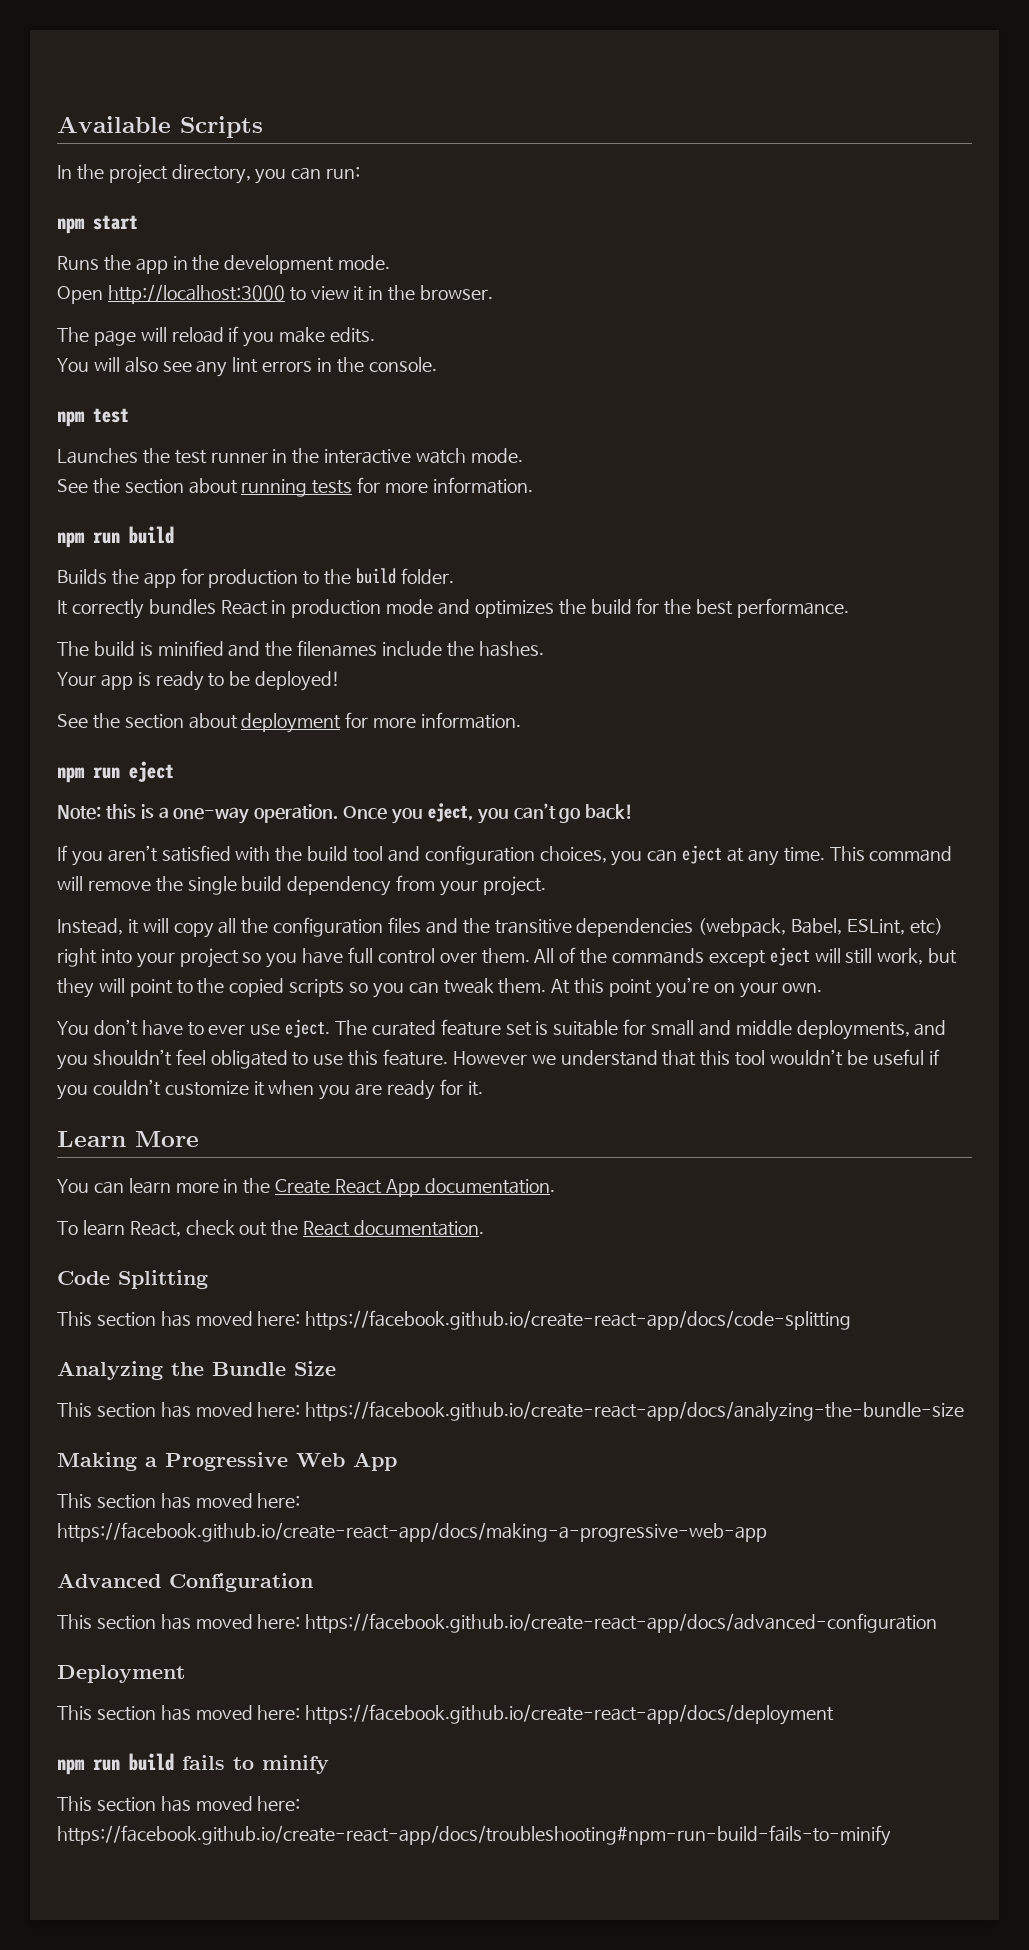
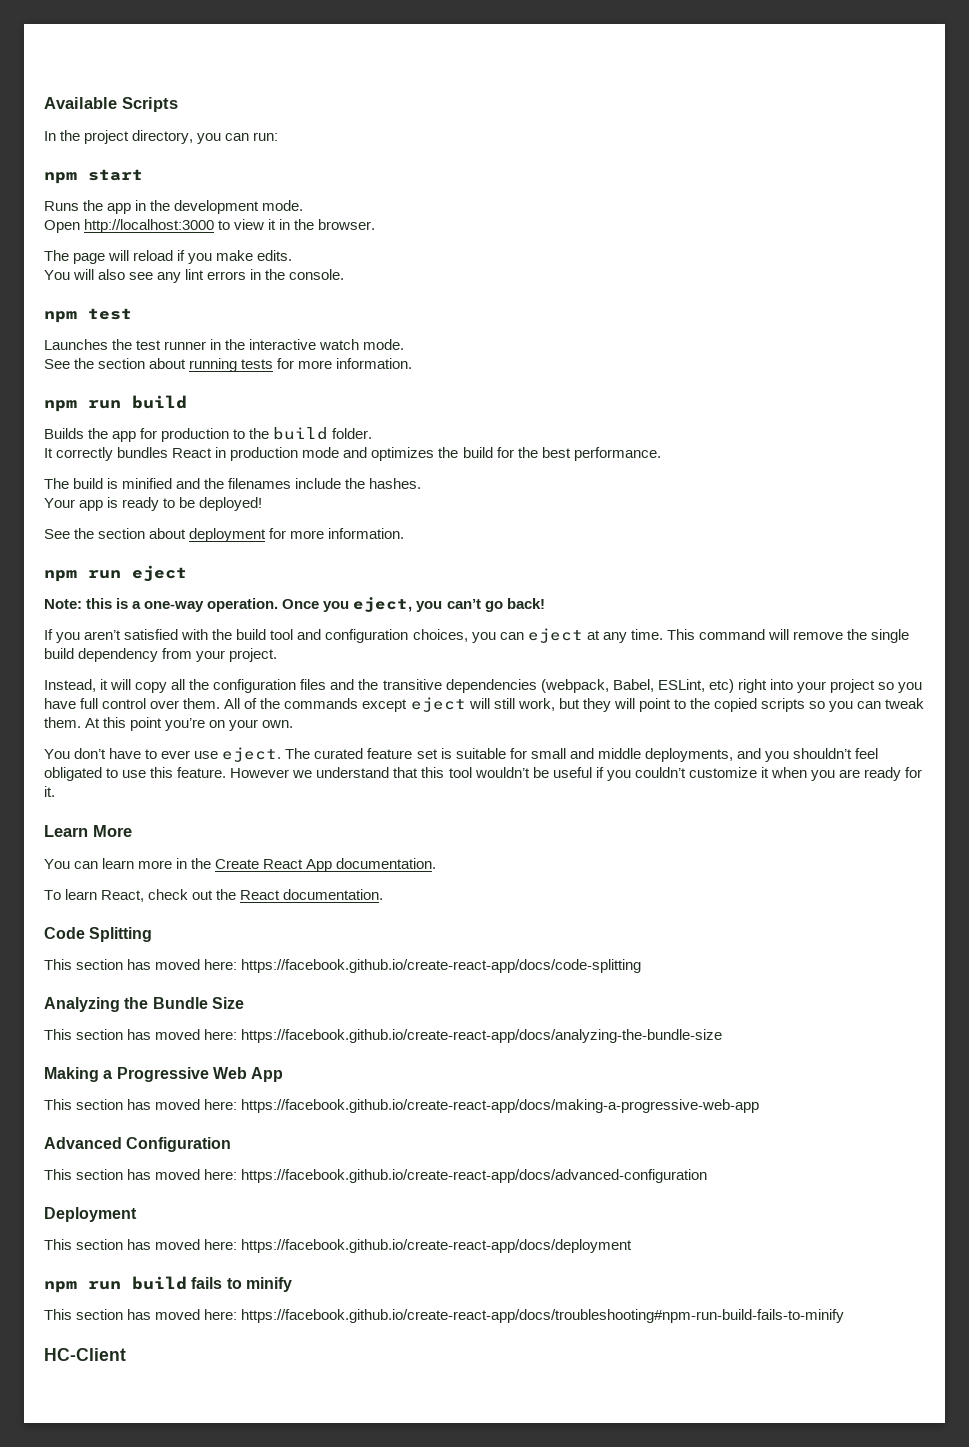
(891, 1835) none -> [44,1348,126,1361] // HC-Client

